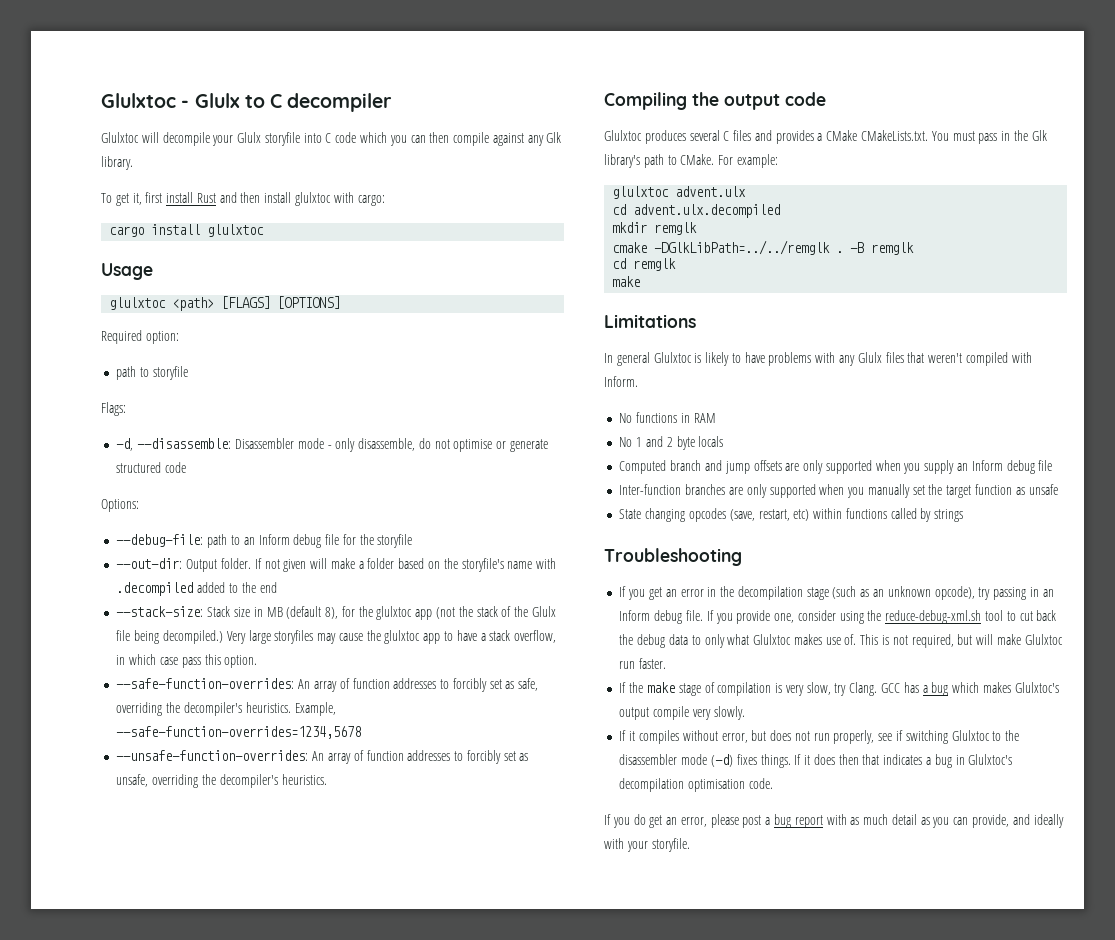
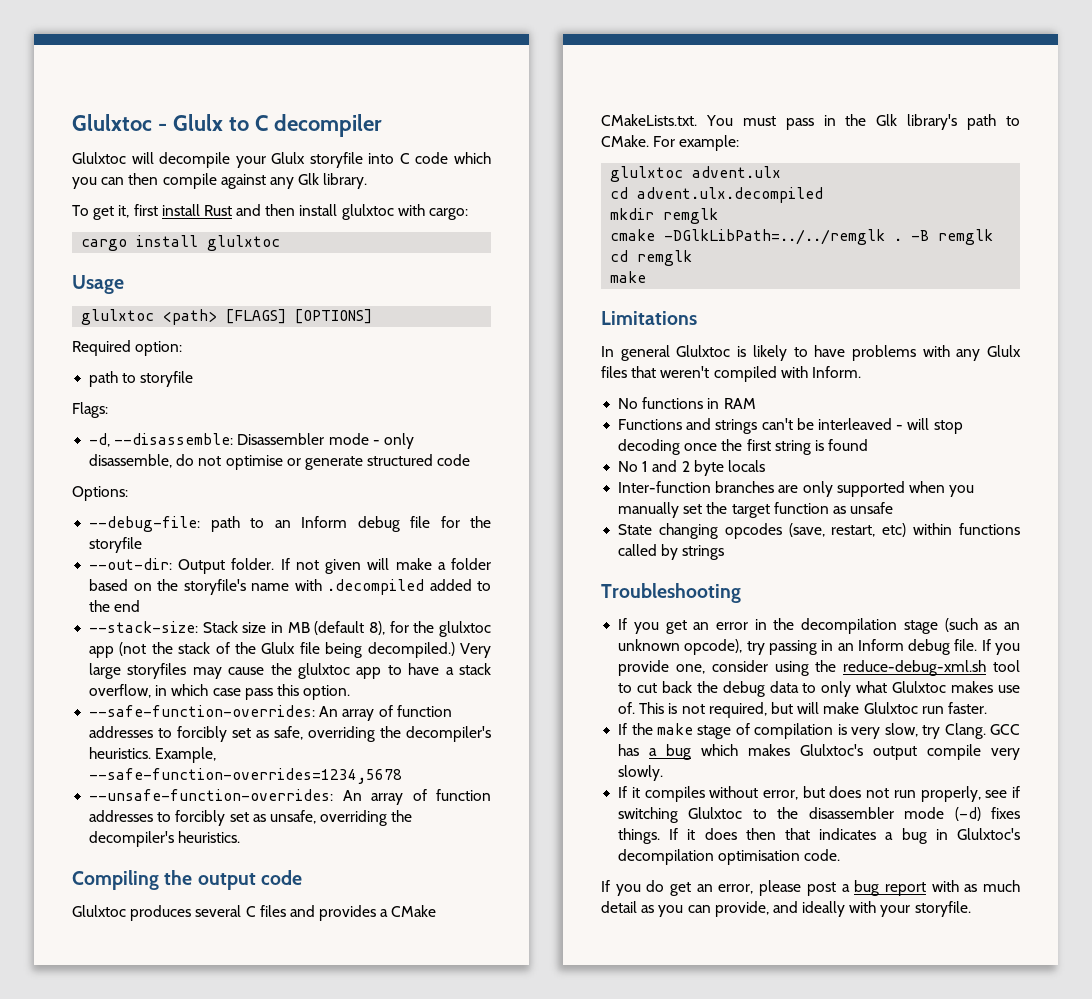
(716, 418) none -> [618,418,963,434] [618,439,869,455] // Functions and strings can't be interleaved - will stop decoding once the first string is found
[619,460,1053,474] // Computed branch and jump offsets are only supported when you supply an Inform debug file -> (765, 466) none

